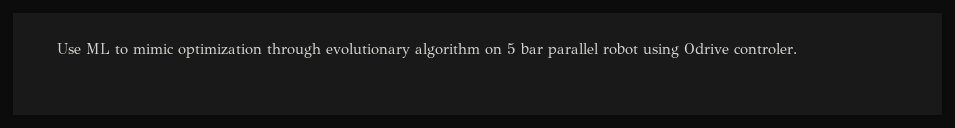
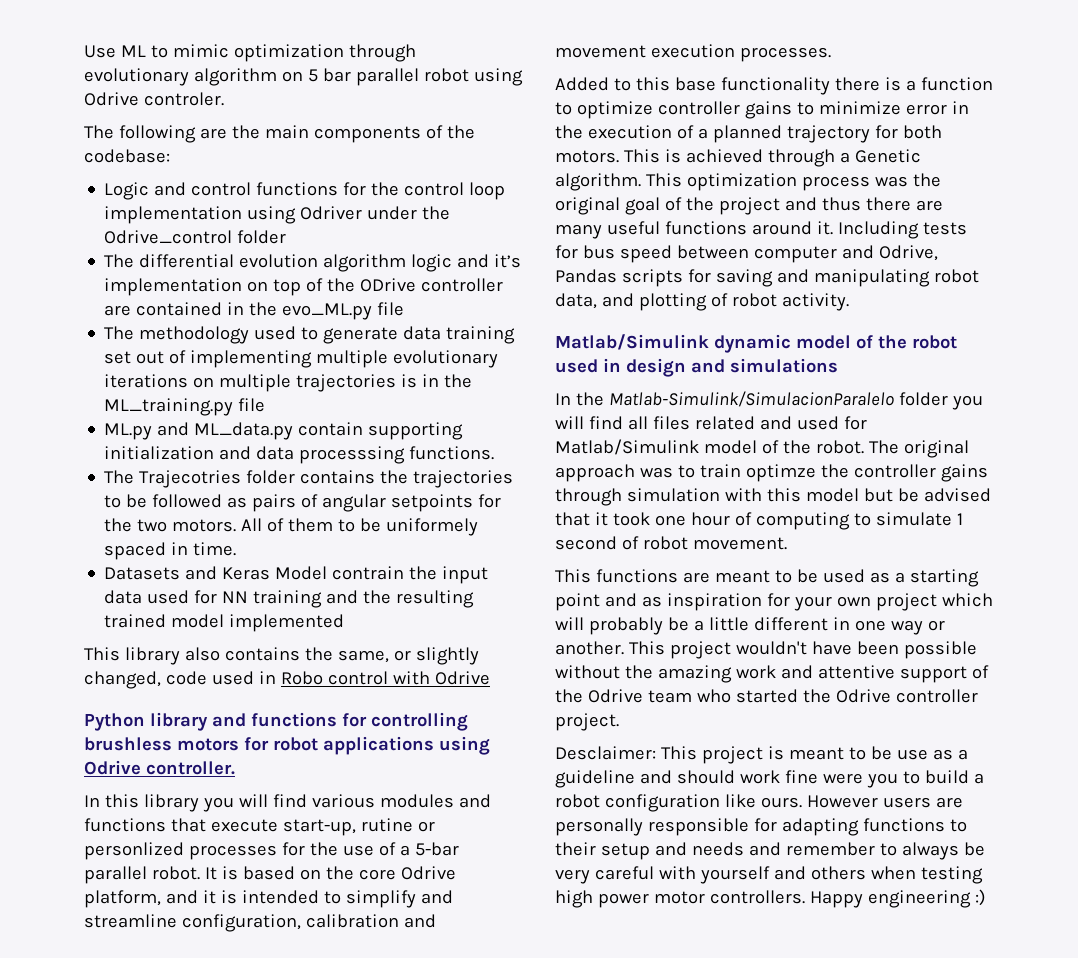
(797, 49) none -> [84,125,475,143] [84,149,170,163] [104,182,506,200] [104,206,451,224] [104,230,287,244] [104,254,522,272] [104,278,504,296] [104,302,405,320] [104,326,516,344] [104,350,499,368] [104,374,473,392] [104,398,266,416] [104,422,464,440] [104,446,495,464] [104,470,514,488] [104,494,502,512] [104,518,479,536] [104,542,237,560] [104,566,489,584] [104,590,475,608] [104,614,345,632] [84,647,479,665] [84,671,490,689] [84,712,468,731] [84,736,490,755] [84,760,235,775] [84,794,491,812] [84,818,435,836] [84,842,459,860] [84,866,456,884] [84,890,453,908] [84,914,436,932] [555,44,831,62] [555,77,993,95] [555,101,969,119] [555,125,942,143] [555,149,921,167] [555,173,941,191] [555,197,943,215] [555,221,967,239] [555,245,938,263] [555,269,979,287] [555,293,849,311] [555,334,957,353] [555,358,838,377] [555,391,983,410] [555,416,867,430] [555,439,969,458] [555,464,988,482] [555,488,991,506] [555,512,963,530] [555,536,787,550] [555,569,979,587] [555,593,993,611] [555,617,945,635] [555,641,977,659] [555,665,989,683] [555,689,978,703] [555,713,619,731] [555,746,968,764] [555,770,984,788] [555,794,963,812] [555,818,967,836] [555,842,985,860] [555,866,983,884] [555,889,986,908] // The following are the main components of the codebase: // Logic and control functions for the control loop implementation using Odriver under the Odrive_control folder // The differential evolution algorithm logic and it’s implementation on top of the ODrive controller are contained in the evo_ML.py file // The methodology used to generate data training set out of implementing multiple evolutionary iterations on multiple trajectories is in the ML_training.py file // ML.py and ML_data.py contain supporting initialization and data processsing functions. // The Trajecotries folder contains the trajectories to be followed as pairs of angular setpoints for the two motors. All of them to be uniformely spaced in time. // Datasets and Keras Model contrain the input data used for NN training and the resulting trained model implemented // This library also contains the same, or slightly changed, code used in Robo control with Odrive // Python library and functions for controlling brushless motors for robot applications using Odrive controller. // In this library you will find various modules and functions that execute start-up, rutine or personlized processes for the use of a 5-bar parallel robot. It is based on the core Odrive platform, and it is intended to simplify and streamline configuration, calibration and movement execution processes. // Added to this base functionality there is a function to optimize controller gains to minimize error in the execution of a planned trajectory for both motors. This is achieved through a Genetic algorithm. This optimization process was the original goal of the project and thus there are many useful functions around it. Including tests for bus speed between computer and Odrive, Pandas scripts for saving and manipulating robot data, and plotting of robot activity. // Matlab/Simulink dynamic model of the robot used in design and simulations // In the Matlab-Simulink/SimulacionParalelo folder you will find all files related and used for Matlab/Simulink model of the robot. The original approach was to train optimze the controller gains through simulation with this model but be advised that it took one hour of computing to simulate 1 second of robot movement. // This functions are meant to be used as a starting point and as inspiration for your own project which will probably be a little different in one way or another. This project wouldn't have been possible without the amazing work and attentive support of the Odrive team who started the Odrive controller project. // Desclaimer: This project is meant to be use as a guideline and should work fine were you to build a robot configuration like ours. However users are personally responsible for adapting functions to their setup and needs and remember to always be very careful with yourself and others when testing high power motor controllers. Happy engineering :)

